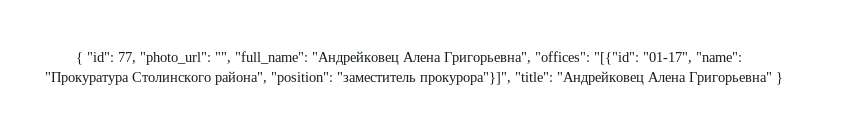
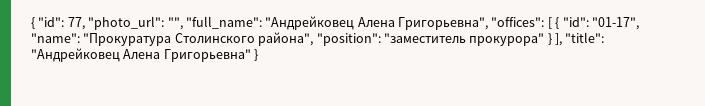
[593,52,639,65] "[{"id": -> [547,17,589,29] [ { "id":
[420,72,511,85] прокурора"}]", -> [469,33,562,46] прокурора" } ],

